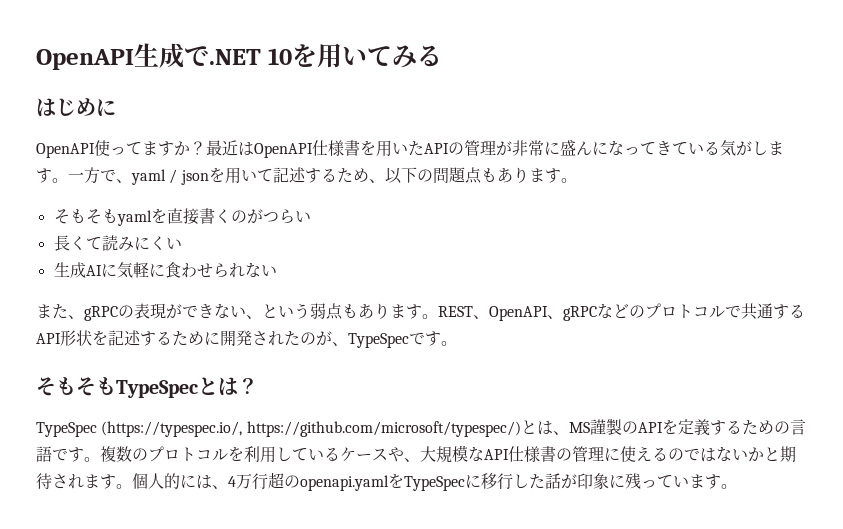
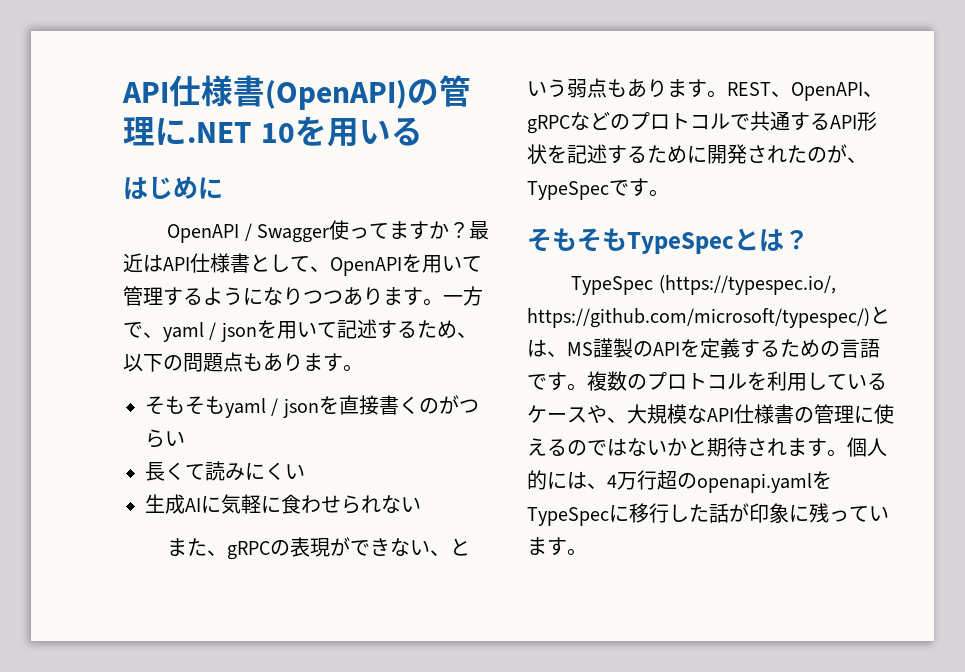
[36,43,209,70] OpenAPI生成で -> [122,75,471,110] [123,117,187,146] API仕様書(OpenAPI)の管理に
[366,45,417,68] てみ -> (391, 132) none
(95, 150) none -> [244,223,329,243] / Swagger
[254,140,768,158] OpenAPI仕様書を用いたAPIの管理が非常に盛んになってきている気がし -> [163,253,482,276] [123,286,383,306] API仕様書として、OpenAPIを用いて管理するようになりつつあり
(152, 218) none -> [271,398,319,418] / json

